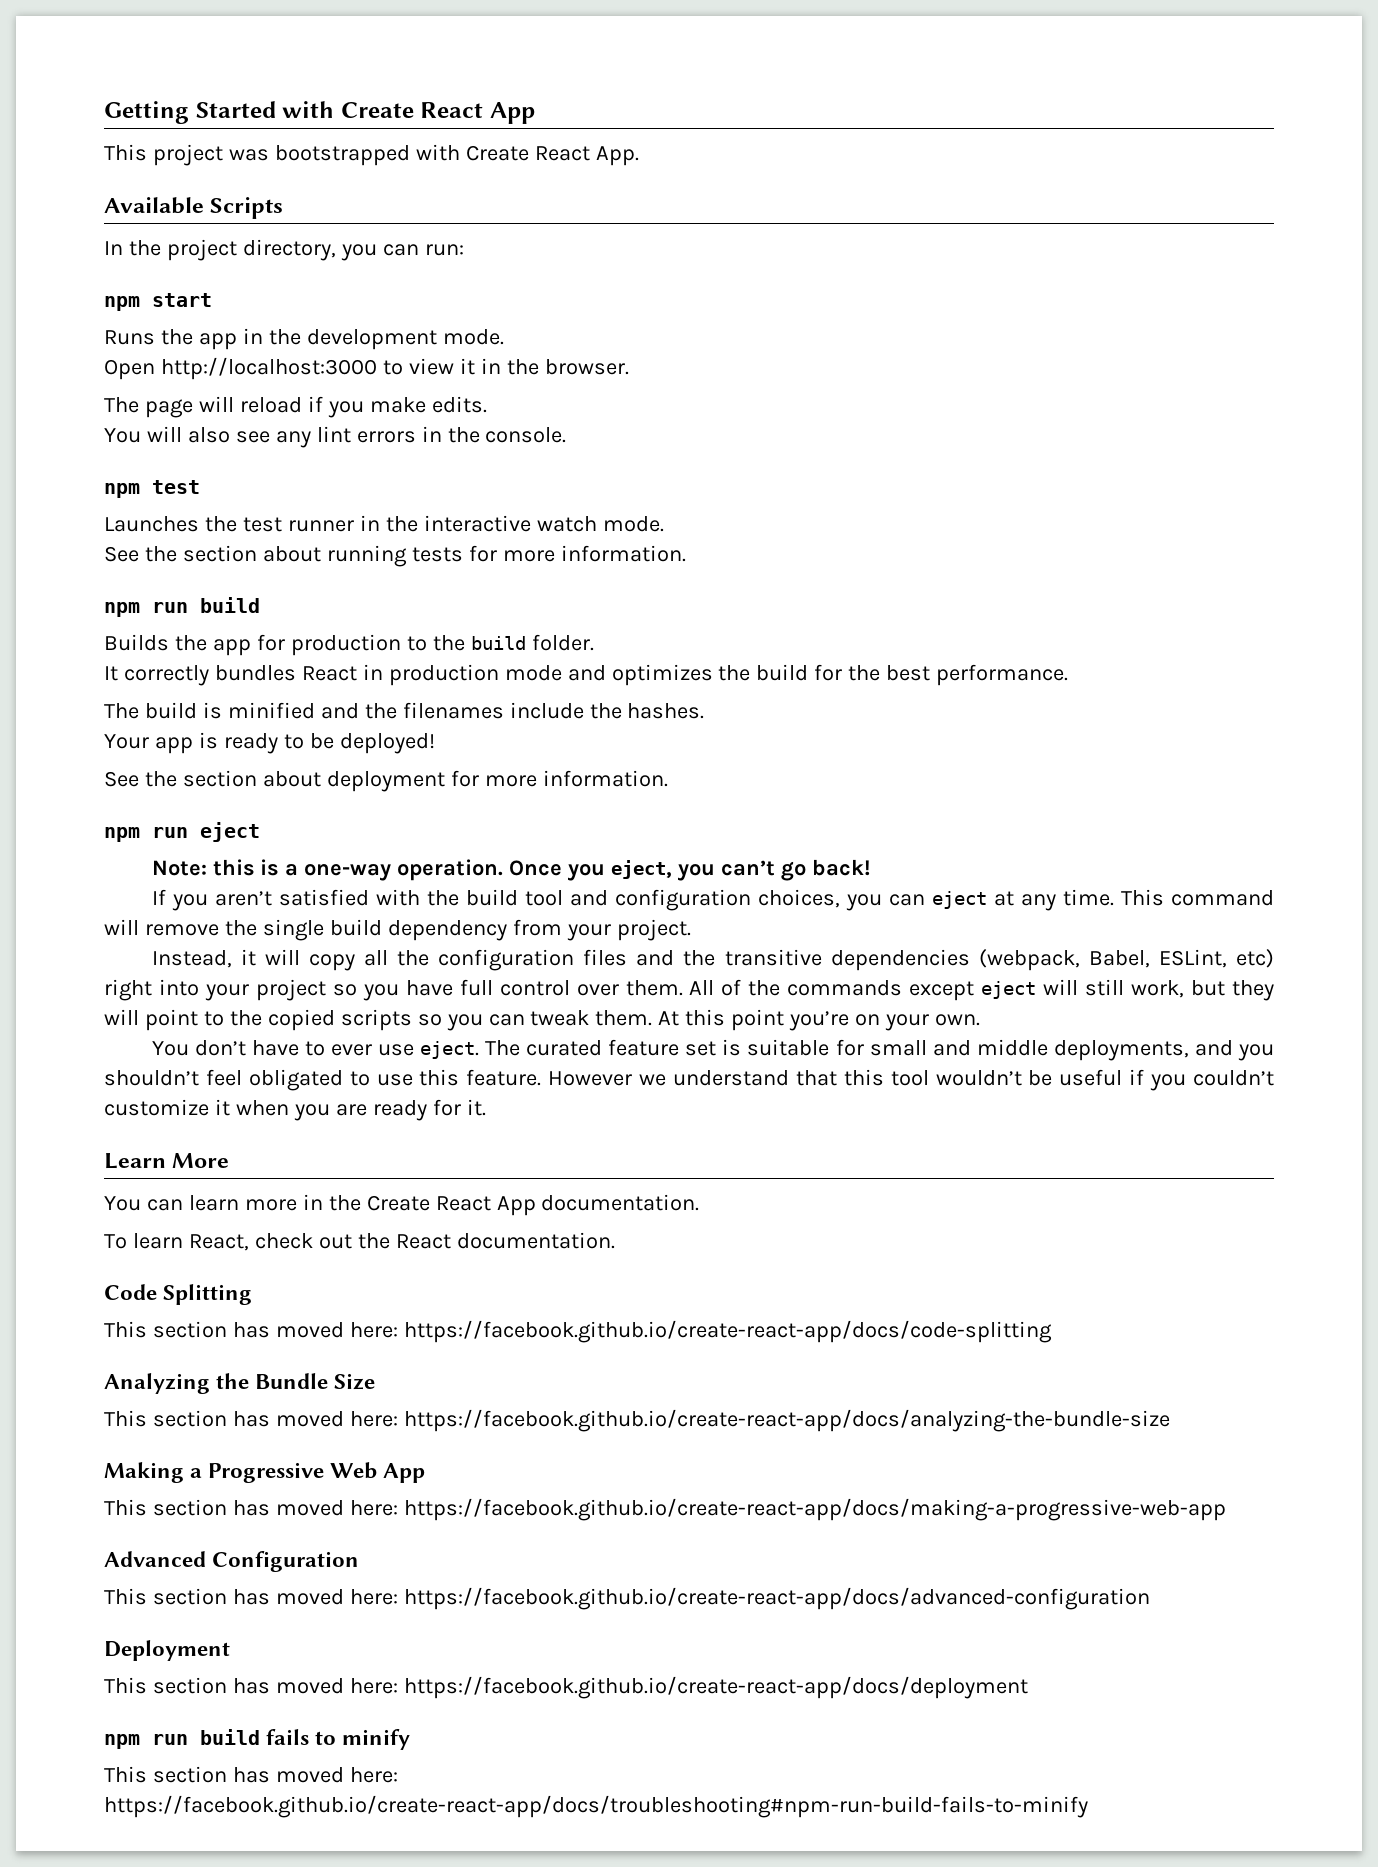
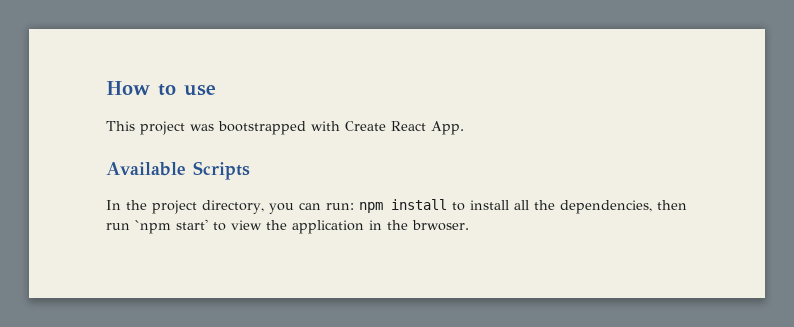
[104,101,536,124] Getting Started with Create React App -> [106,81,216,96] How to use
[104,293,212,311] [104,328,504,350] [104,357,629,380] [104,396,487,418] [104,426,567,448] [104,480,200,498] [104,515,664,532] [104,545,686,567] [104,597,260,617] [104,634,594,656] [104,664,1069,686] [104,702,705,719] [104,732,435,754] [104,770,668,792] [104,822,260,842] [151,859,870,881] [151,889,1275,911] [104,919,691,941] [151,949,1274,971] [104,979,1275,1001] [104,1009,980,1031] [151,1039,1275,1061] [104,1069,1275,1091] [104,1099,486,1121] [104,1153,230,1169] [104,1194,700,1216] [104,1232,615,1251] [104,1284,253,1305] [104,1320,1052,1343] [104,1373,376,1394] [104,1409,1170,1432] [104,1462,426,1483] [104,1498,1226,1521] [104,1551,360,1572] [104,1587,1150,1610] [104,1640,230,1661] [104,1676,1028,1699] [104,1729,411,1750] [104,1766,398,1783] [104,1795,1088,1818] // npm start // Runs the app in the development mode. // Open http://localhost:3000 to view it in the browser. // The page will reload if you make edits. // You will also see any lint errors in the console. // npm test // Launches the test runner in the interactive watch mode. // See the section about running tests for more information. // npm run build // Builds the app for production to the build folder. // It correctly bundles React in production mode and optimizes the build for the best performance. // The build is minified and the filenames include the hashes. // Your app is ready to be deployed! // See the section about deployment for more information. // npm run eject // Note: this is a one-way operation. Once you eject, you can’t go back! // If you aren’t satisfied with the build tool and configuration choices, you can eject at any time. This command will remove the single build dependency from your project. // Instead, it will copy all the configuration files and the transitive dependencies (webpack, Babel, ESLint, etc) right into your project so you have full control over them. All of the commands except eject will still work, but they will point to the copied scripts so you can tweak them. At this point you’re on your own. // You don’t have to ever use eject. The curated feature set is suitable for small and middle deployments, and you shouldn’t feel obligated to use this feature. However we understand that this tool wouldn’t be useful if you couldn’t customize it when you are ready for it. // Learn More // You can learn more in the Create React App documentation. // To learn React, check out the React documentation. // Code Splitting // This section has moved here: https://facebook.github.io/create-react-app/docs/code-splitting // Analyzing the Bundle Size // This section has moved here: https://facebook.github.io/create-react-app/docs/analyzing-the-bundle-size // Making a Progressive Web App // This section has moved here: https://facebook.github.io/create-react-app/docs/making-a-progressive-web-app // Advanced Configuration // This section has moved here: https://facebook.github.io/create-react-app/docs/advanced-configuration // Deployment // This section has moved here: https://facebook.github.io/create-react-app/docs/deployment // npm run build fails to minify // This section has moved here: https://facebook.github.io/create-react-app/docs/troubleshooting#npm-run-build-fails-to-minify -> [358,199,687,214] [106,219,469,234] npm install to install all the dependencies, then run `npm start' to view the application in the brwoser.

